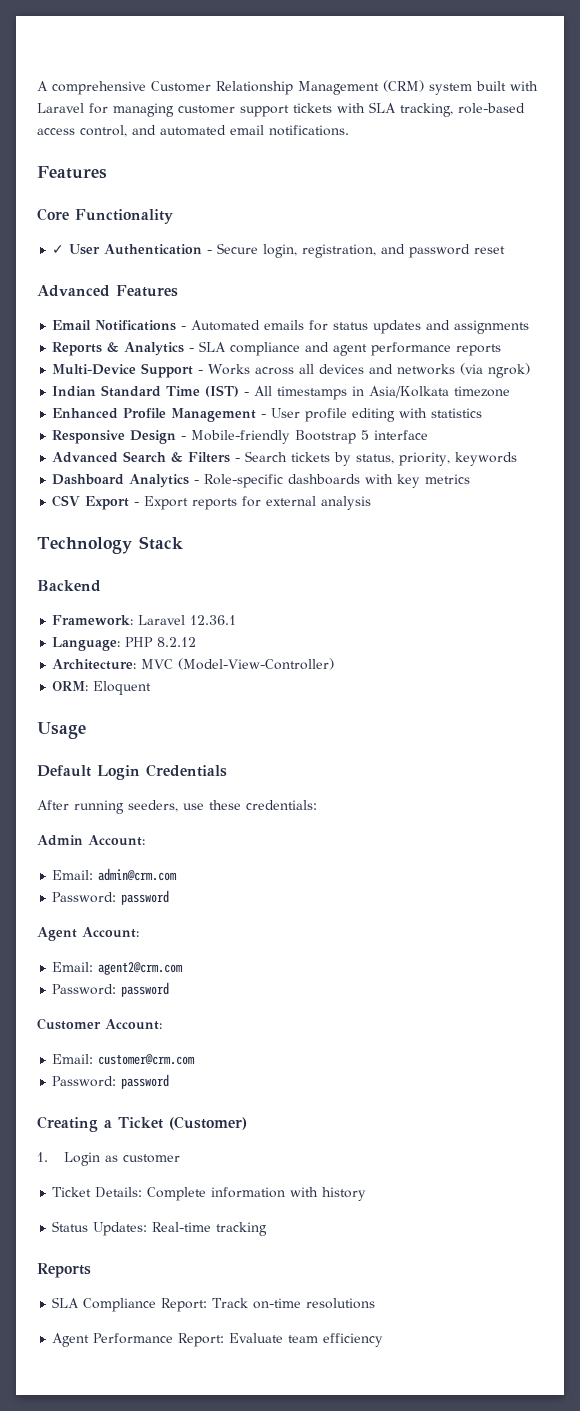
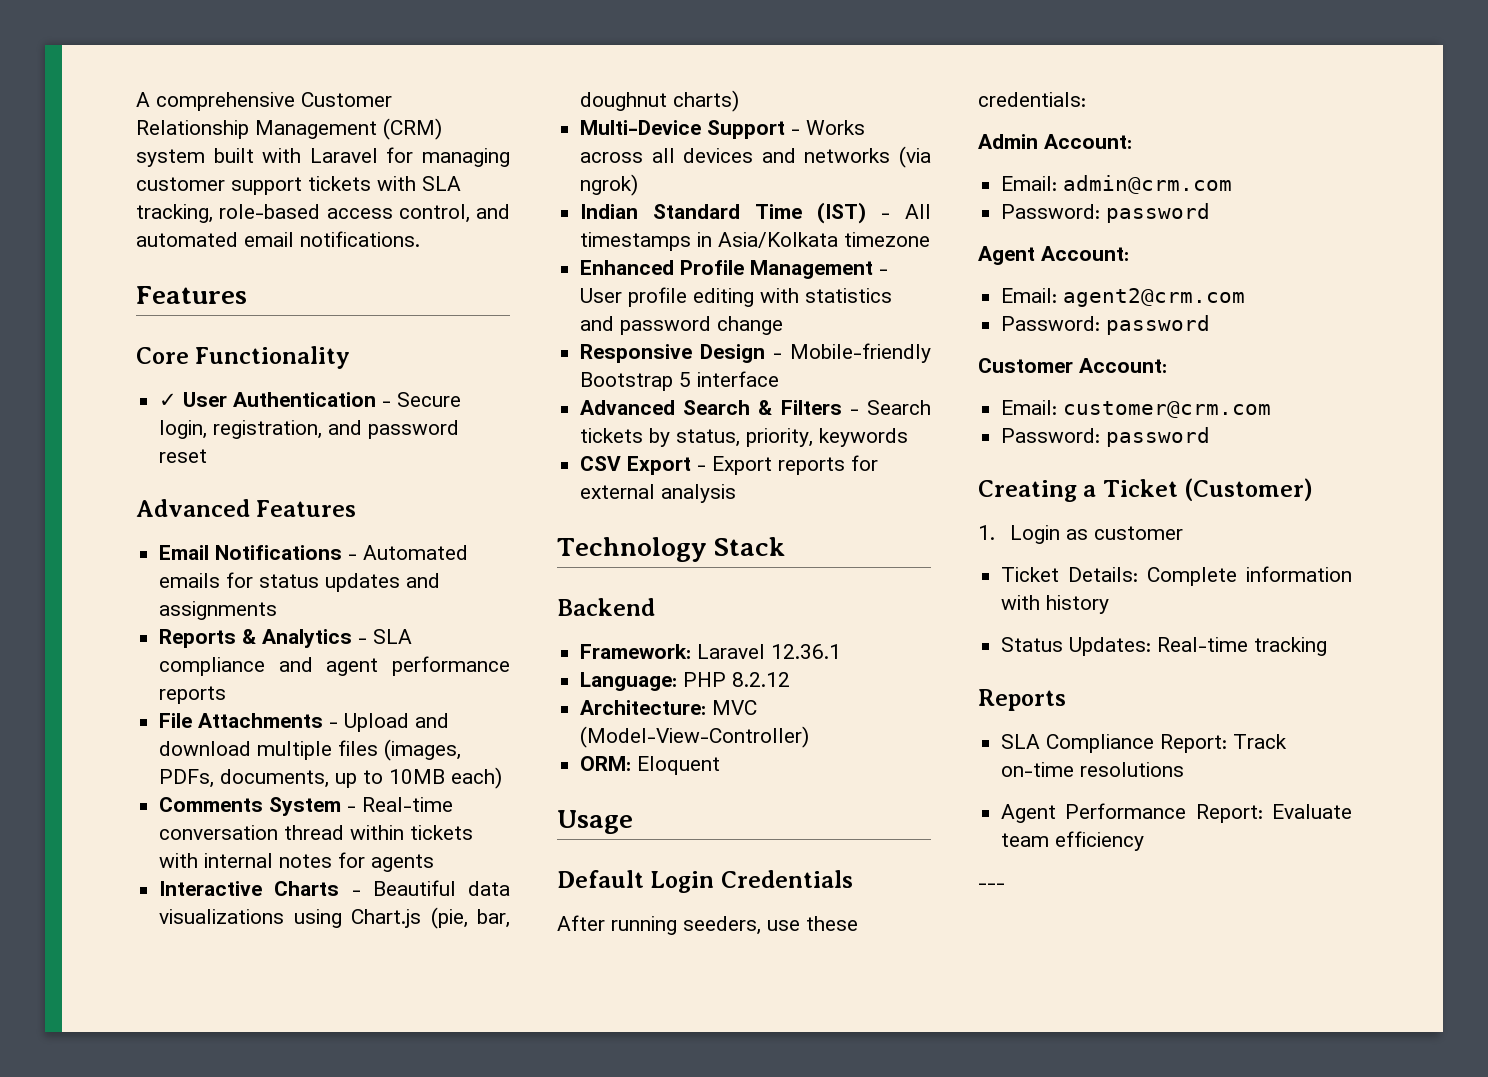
(502, 350) none -> [159,713,450,732] [159,739,462,761] [159,767,503,789] [159,797,454,816] [159,825,474,840] [159,852,435,872] [159,880,510,896] [159,907,510,929] [580,90,740,112] // File Attachments - Upload and download multiple files (images, PDFs, documents, up to 10MB each) // Comments System - Real-time conversation thread within tickets with internal notes for agents // Interactive Charts - Beautiful data visualizations using Chart.js (pie, bar, doughnut charts)
(483, 413) none -> [580,316,784,335] and password change
[52,474,471,488] // Dashboard Analytics - Role-specific dashboards with key metrics -> (909, 437) none
(384, 1340) none -> [978,883,1005,889] // ---

